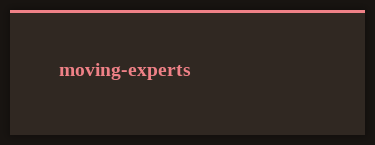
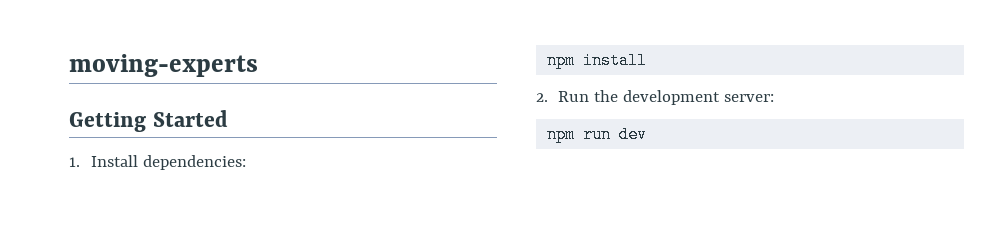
(191, 71) none -> [69,110,228,132] [69,155,246,170] [547,52,648,69] [536,90,774,105] [547,126,648,143] // Getting Started // 1. Install dependencies: // npm install // 2. Run the development server: // npm run dev

